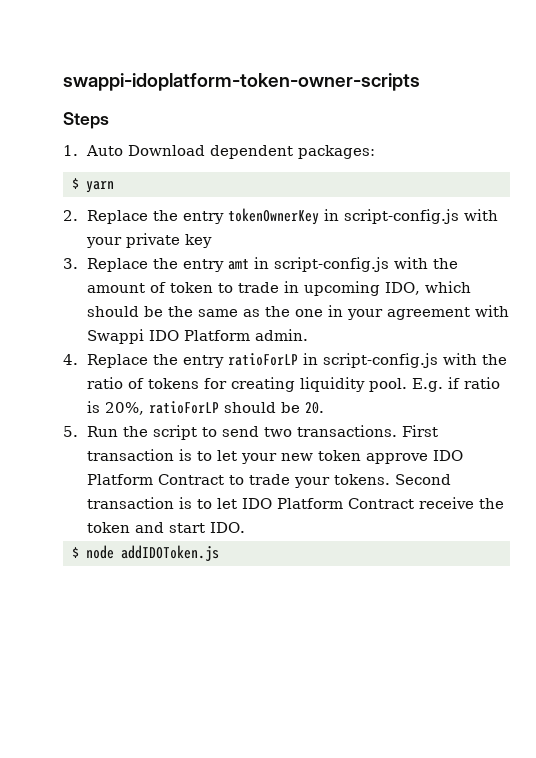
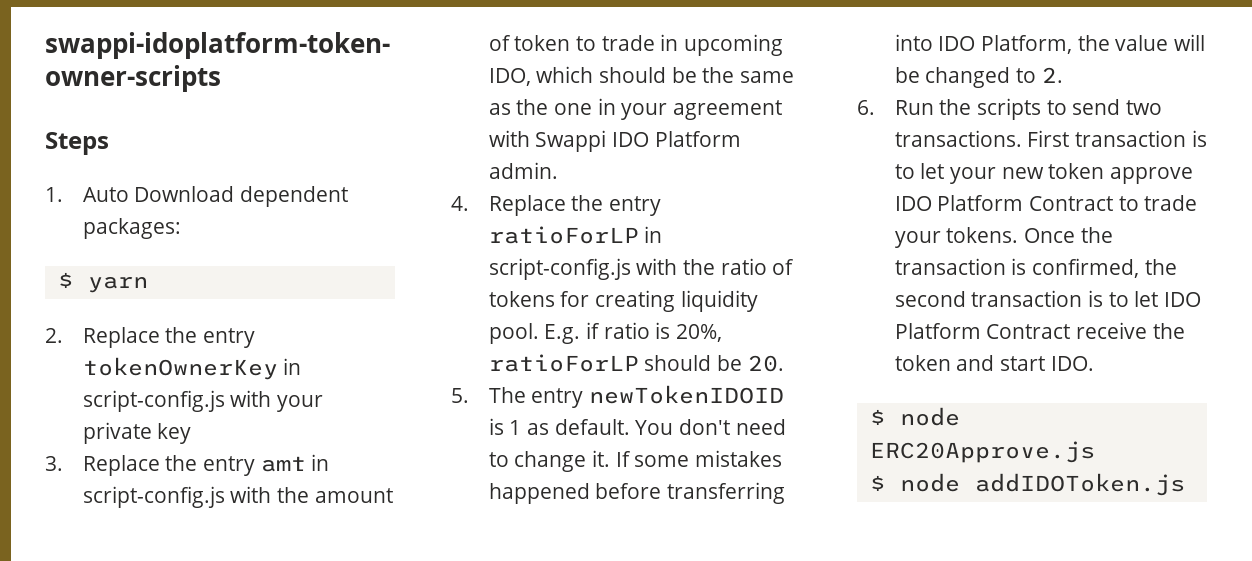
(78, 431) none -> [488,385,785,408] [488,418,786,435] [488,450,783,472] [488,482,786,504] [894,34,1206,54] [894,67,1063,88] [857,100,875,115] The entry newTokenIDOID is 1 as default. You don't need to change it. If some mistakes happened before transferring into IDO Platform, the value will be changed to 2. // 6.
[152,425,197,440] script -> [977,98,1042,120] scripts
[394,474,451,485] Second -> [1024,227,1113,243] [894,258,1177,278] [894,291,966,307] Once the transaction is confirmed, the second
(245, 527) none -> [869,407,960,426] [869,441,1095,463] // $ node ERC20Approve.js

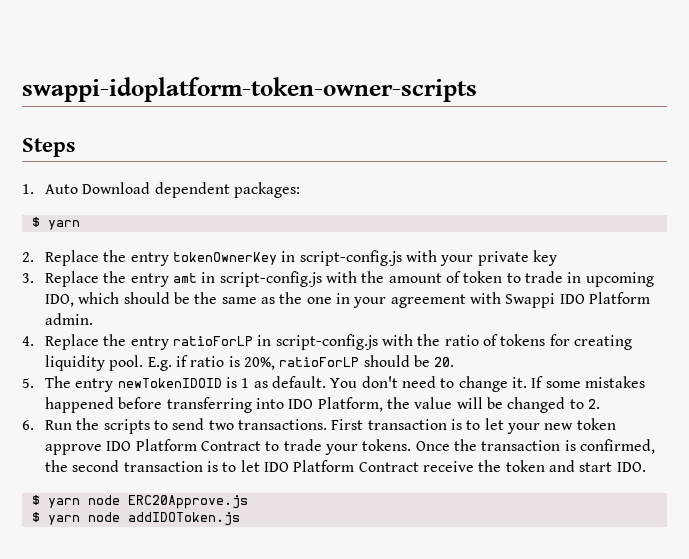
(885, 417) none -> [47,498,80,508] yarn
(885, 483) none -> [47,515,80,525] yarn

